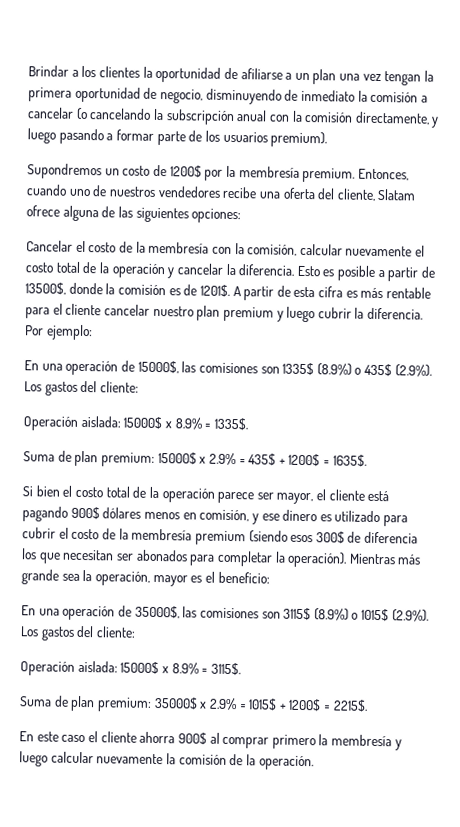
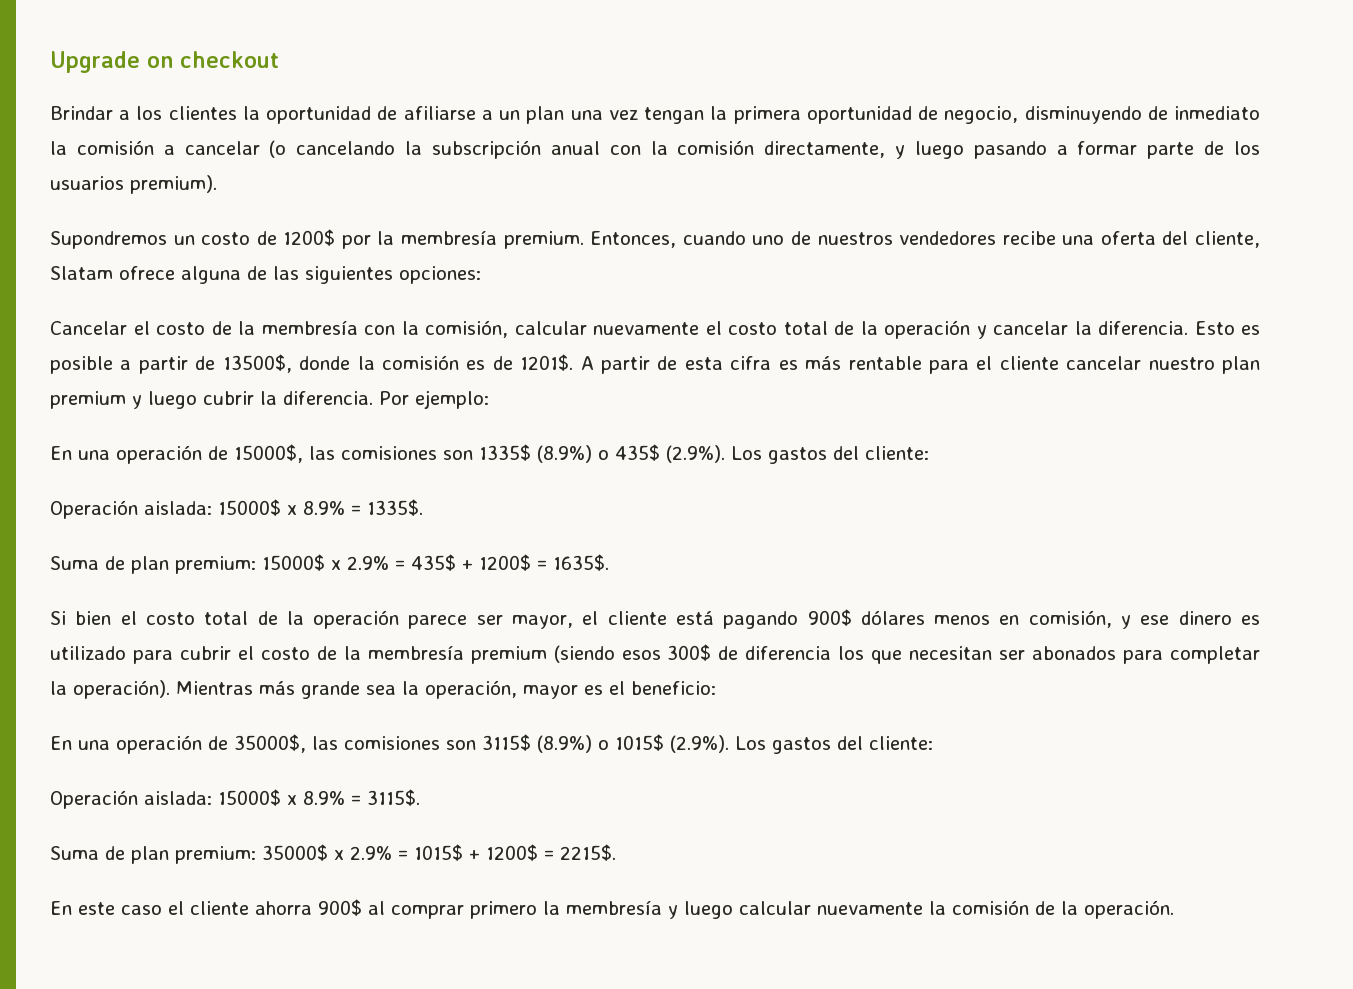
(28, 71) none -> [50,51,279,73] Upgrade on checkout //

